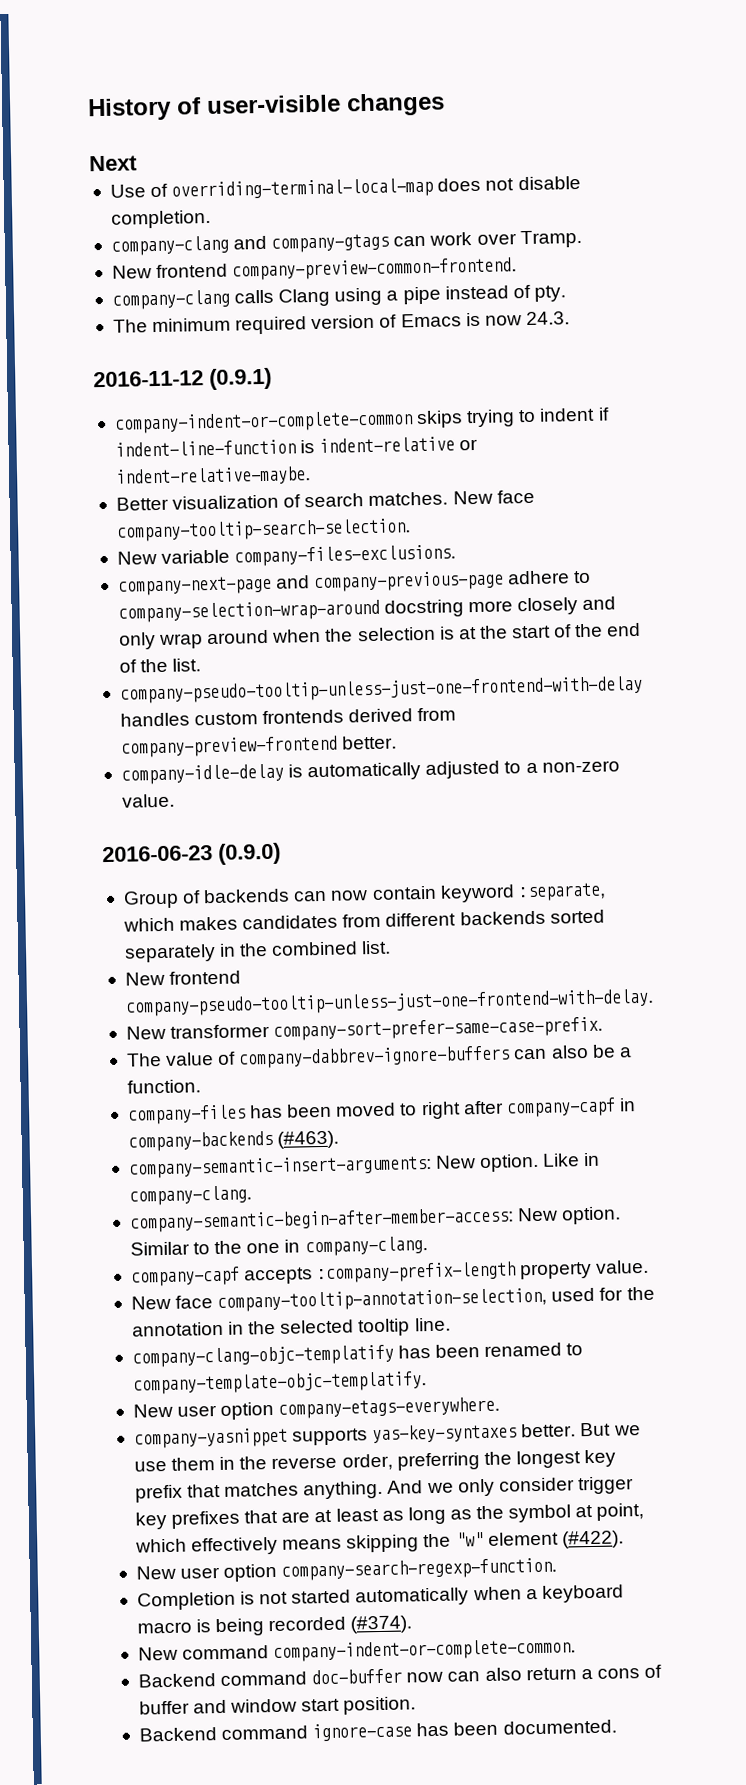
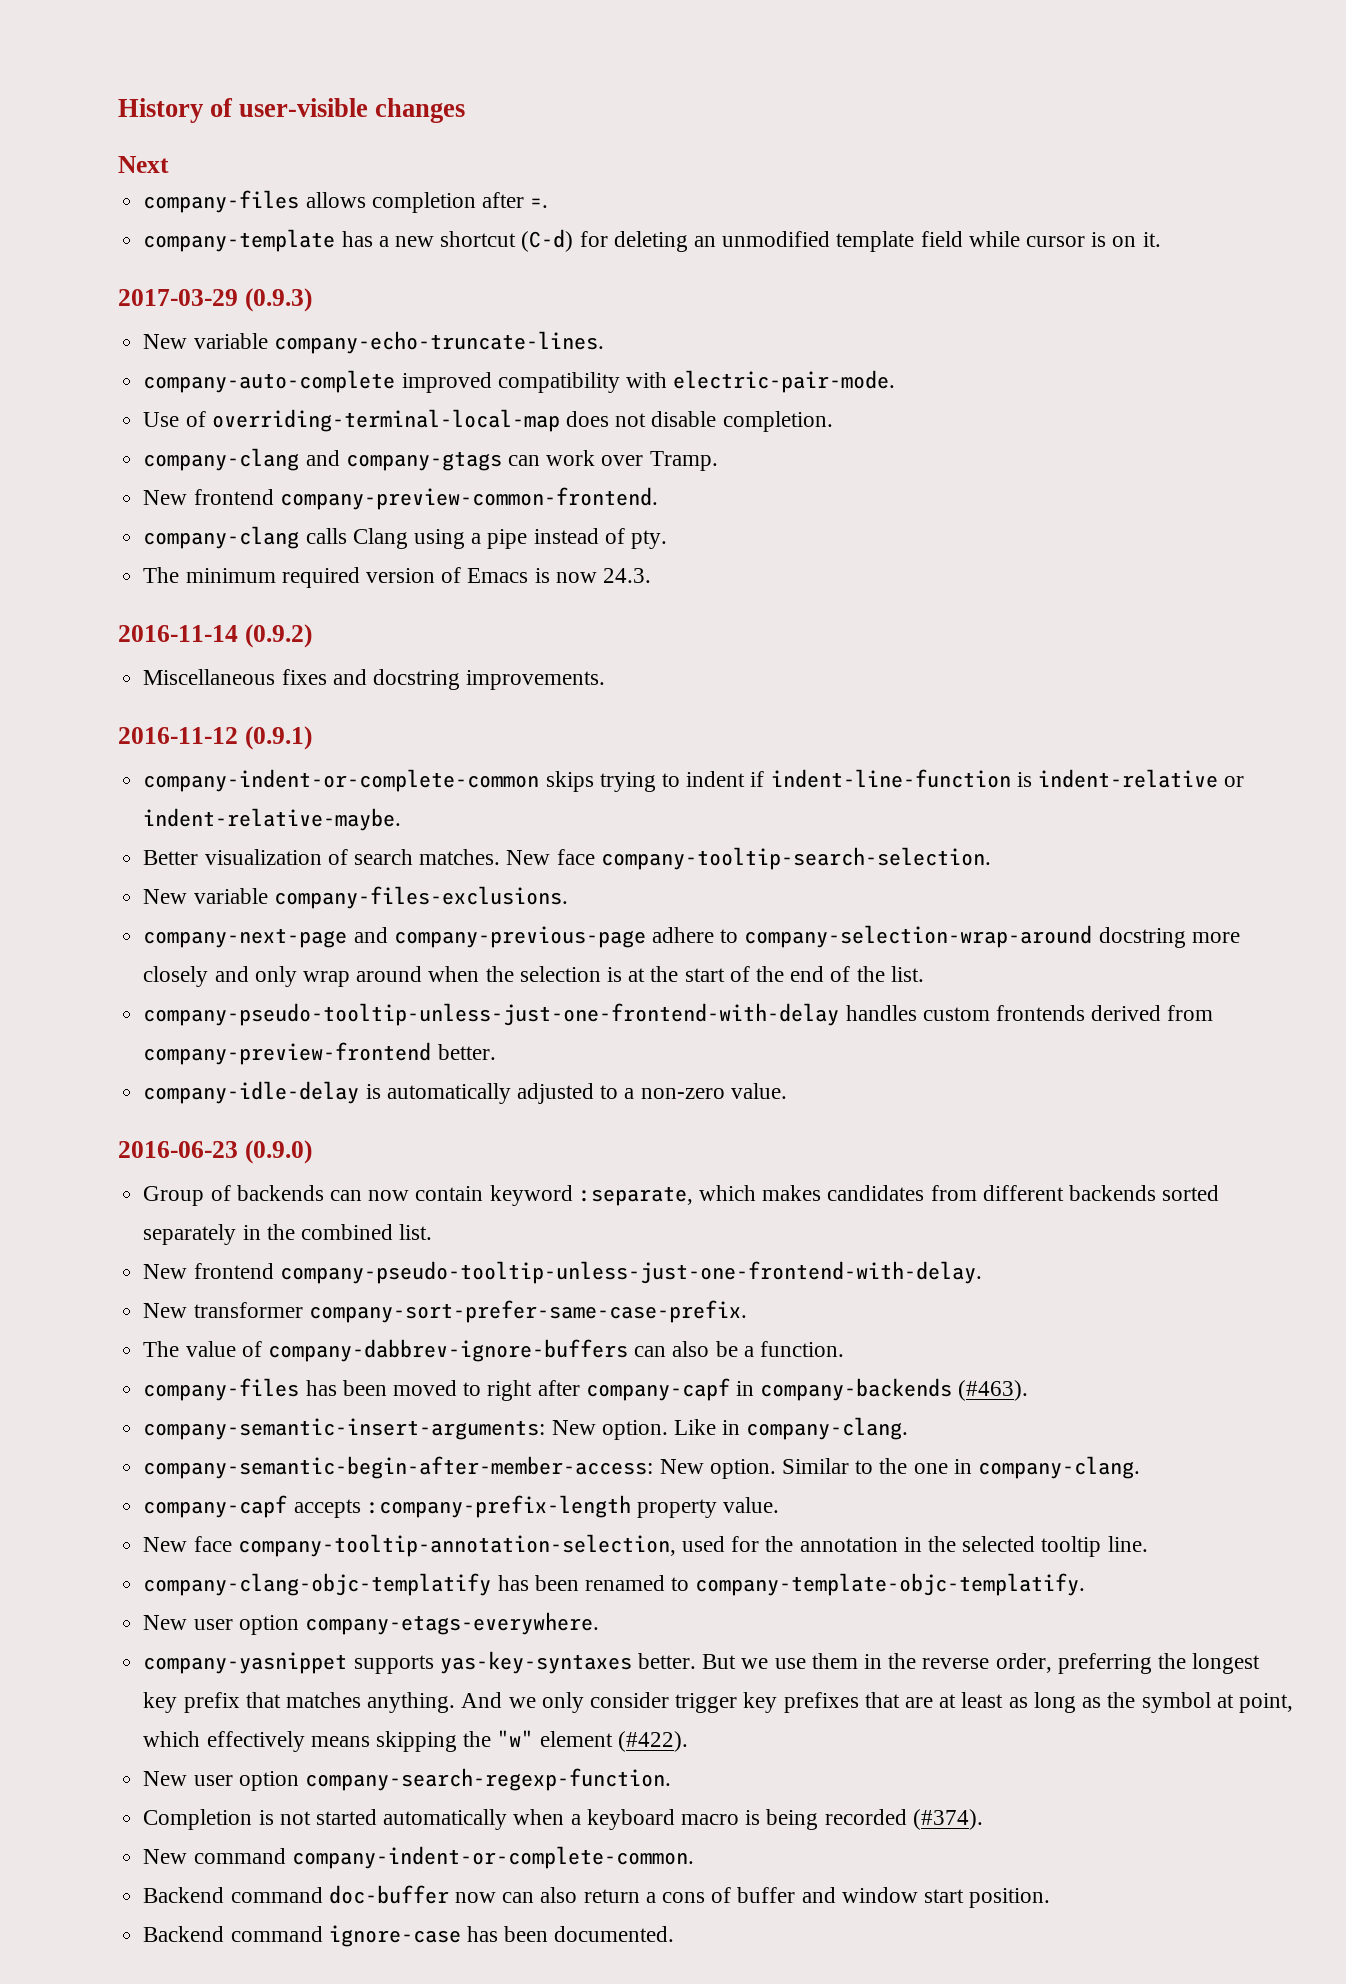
(138, 163) none -> [143,190,549,213] [143,229,1161,252] [118,288,312,312] [143,331,604,354] [143,370,896,393] // company-files allows completion after =. // company-template has a new shortcut (C-d) for deleting an unmodified template field while cursor is on it. // 2017-03-29 (0.9.3) // New variable company-echo-truncate-lines. // company-auto-complete improved compatibility with electric-pair-mode.
(570, 318) none -> [118,624,312,648] [143,669,606,690] // 2016-11-14 (0.9.2) // Miscellaneous fixes and docstring improvements.

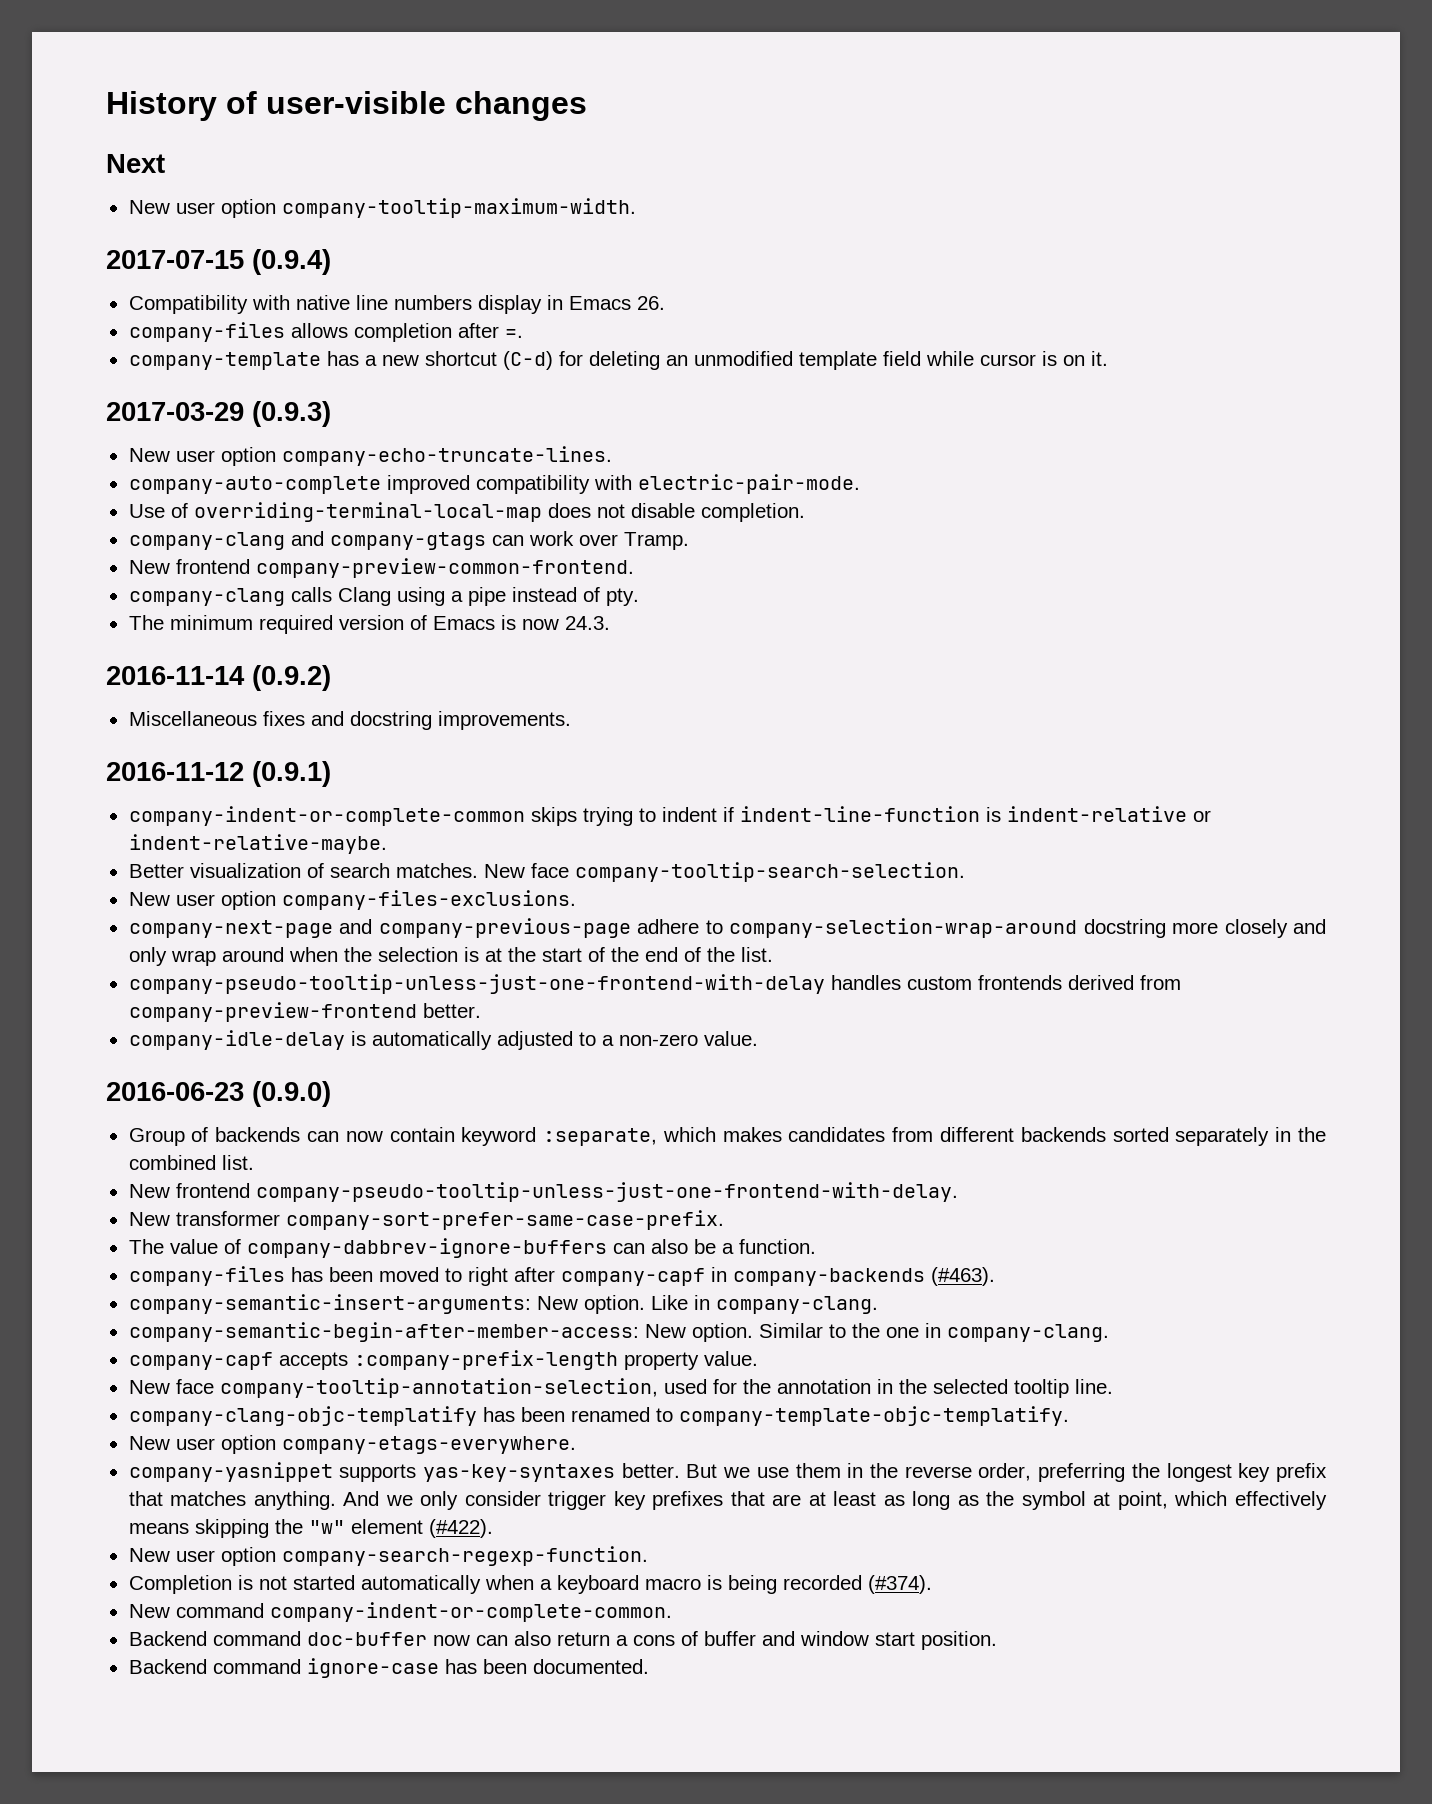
(169, 164) none -> [128,198,636,218] [106,249,331,275] [128,295,665,314] // New user option company-tooltip-maximum-width. // 2017-07-15 (0.9.4) // Compatibility with native line numbers display in Emacs 26.
[193,333,268,349] variable -> [175,447,276,466] user option
[193,888,268,904] variable -> [175,891,276,910] user option

